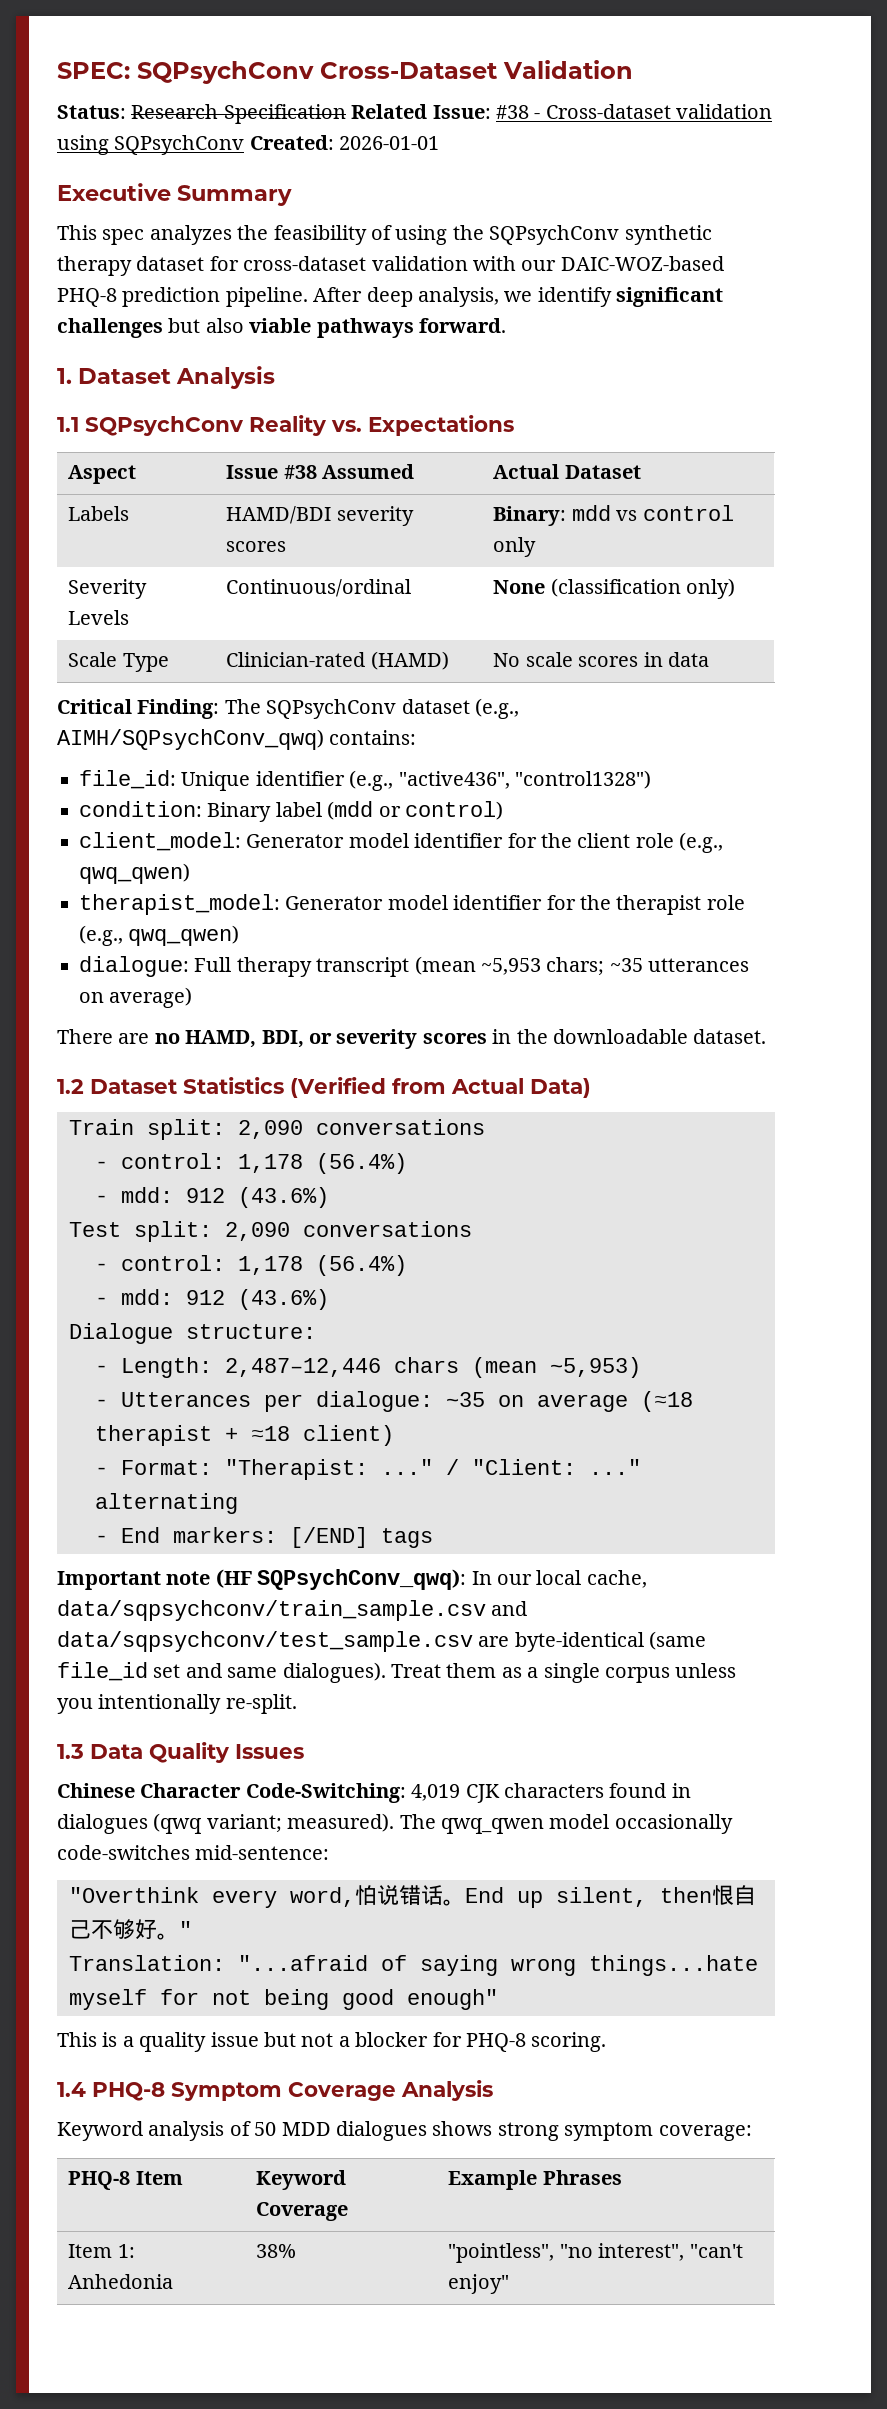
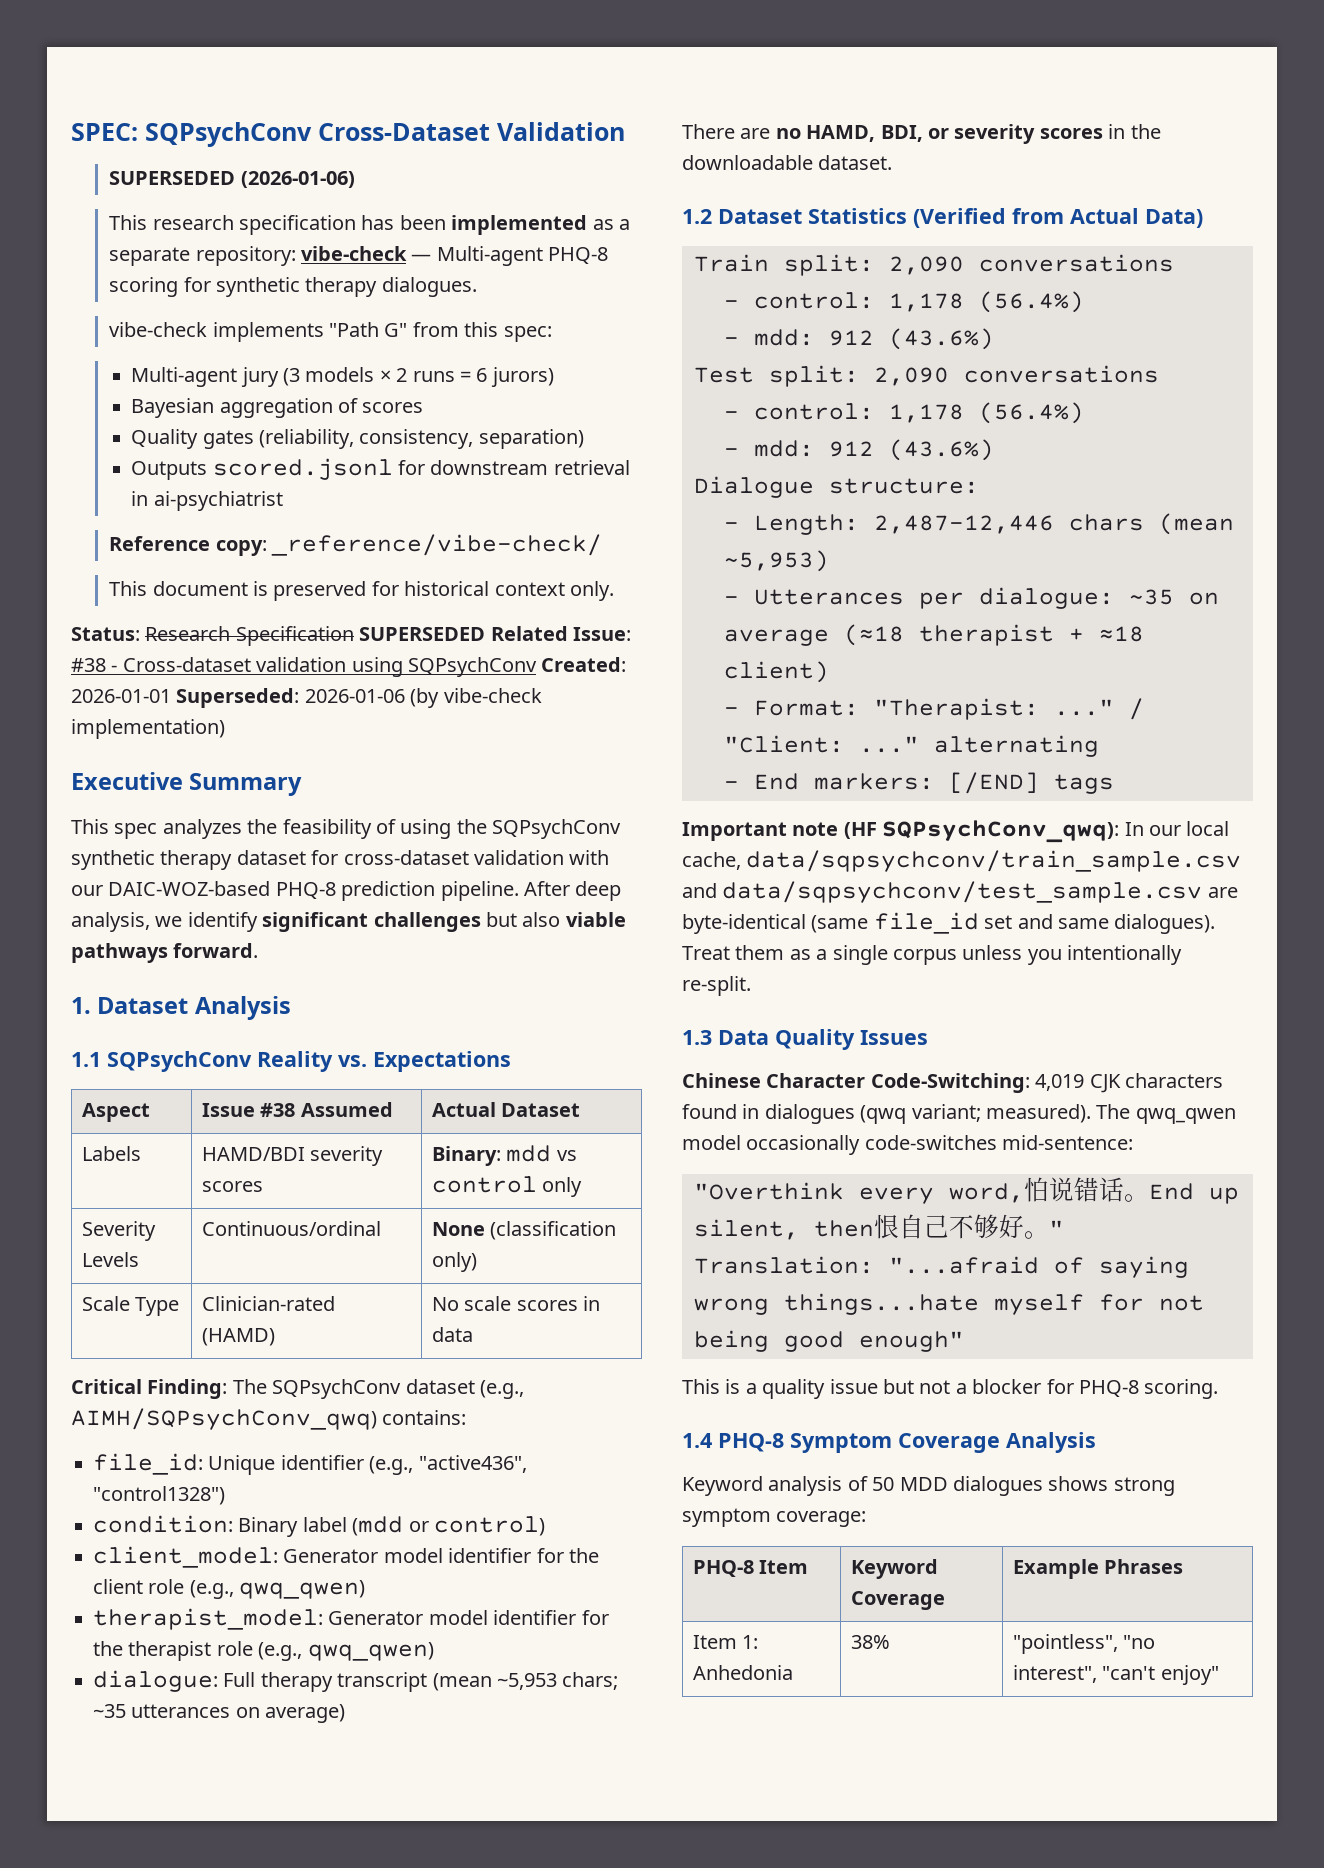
(633, 69) none -> [109,171,355,188] [109,215,631,235] [109,246,609,266] [109,277,477,297] [109,322,552,342] [131,367,554,387] [131,398,424,418] [131,429,584,449] [131,458,630,480] [131,491,283,511] [109,534,603,556] [109,581,615,601] // SUPERSEDED (2026-01-06) // This research specification has been implemented as a separate repository: vibe-check — Multi-agent PHQ-8 scoring for synthetic therapy dialogues. // vibe-check implements "Path G" from this spec: // Multi-agent jury (3 models × 2 runs = 6 jurors) // Bayesian aggregation of scores // Quality gates (reliability, consistency, separation) // Outputs scored.jsonl for downstream retrieval in ai-psychiatrist // Reference copy: _reference/vibe-check/ // This document is preserved for historical context only.
(346, 114) none -> [359,627,486,641] SUPERSEDED
(440, 143) none -> [176,688,542,708] [71,719,225,739] Superseded: 2026-01-06 (by vibe-check implementation)

